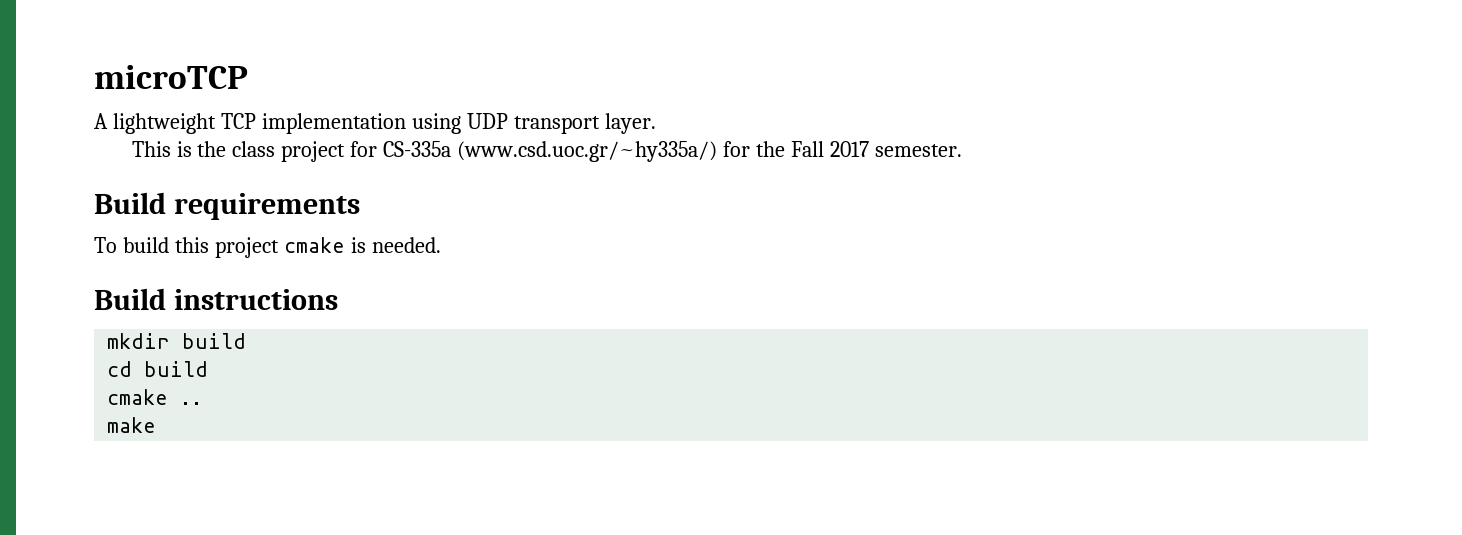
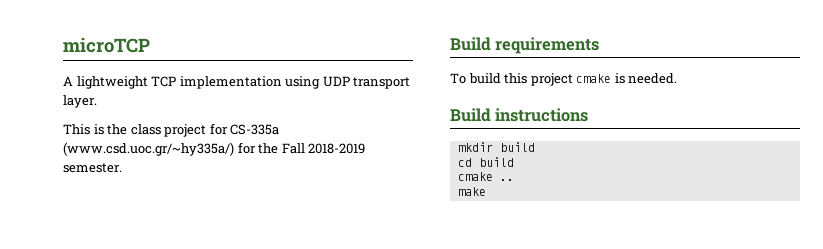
[829,141,869,157] 2017 -> [308,143,366,154] 2018-2019

